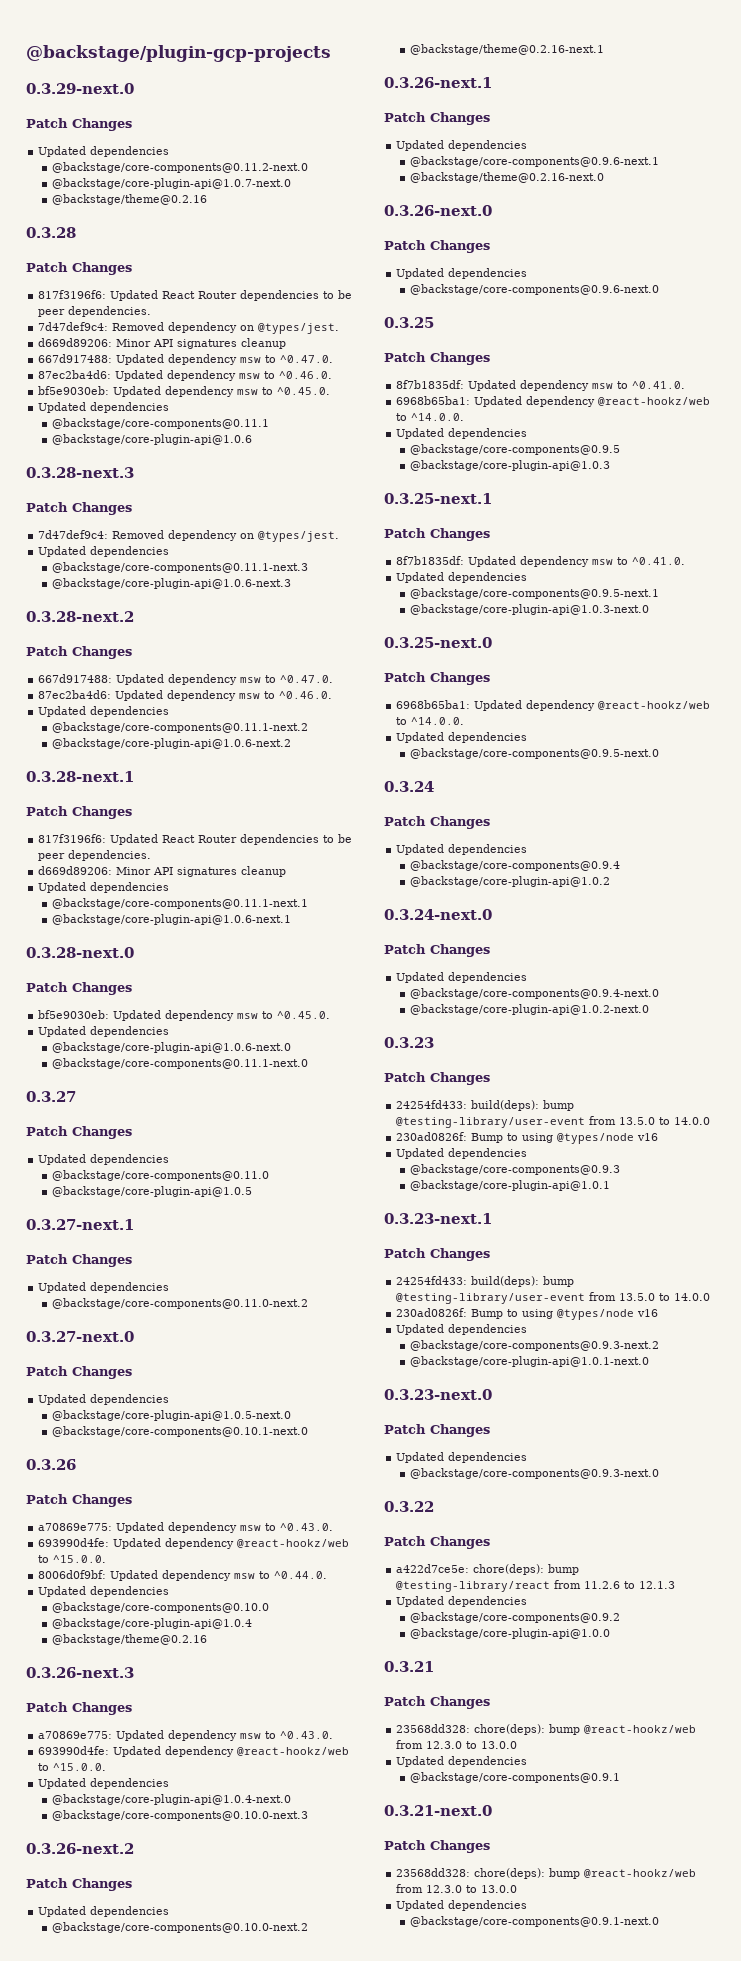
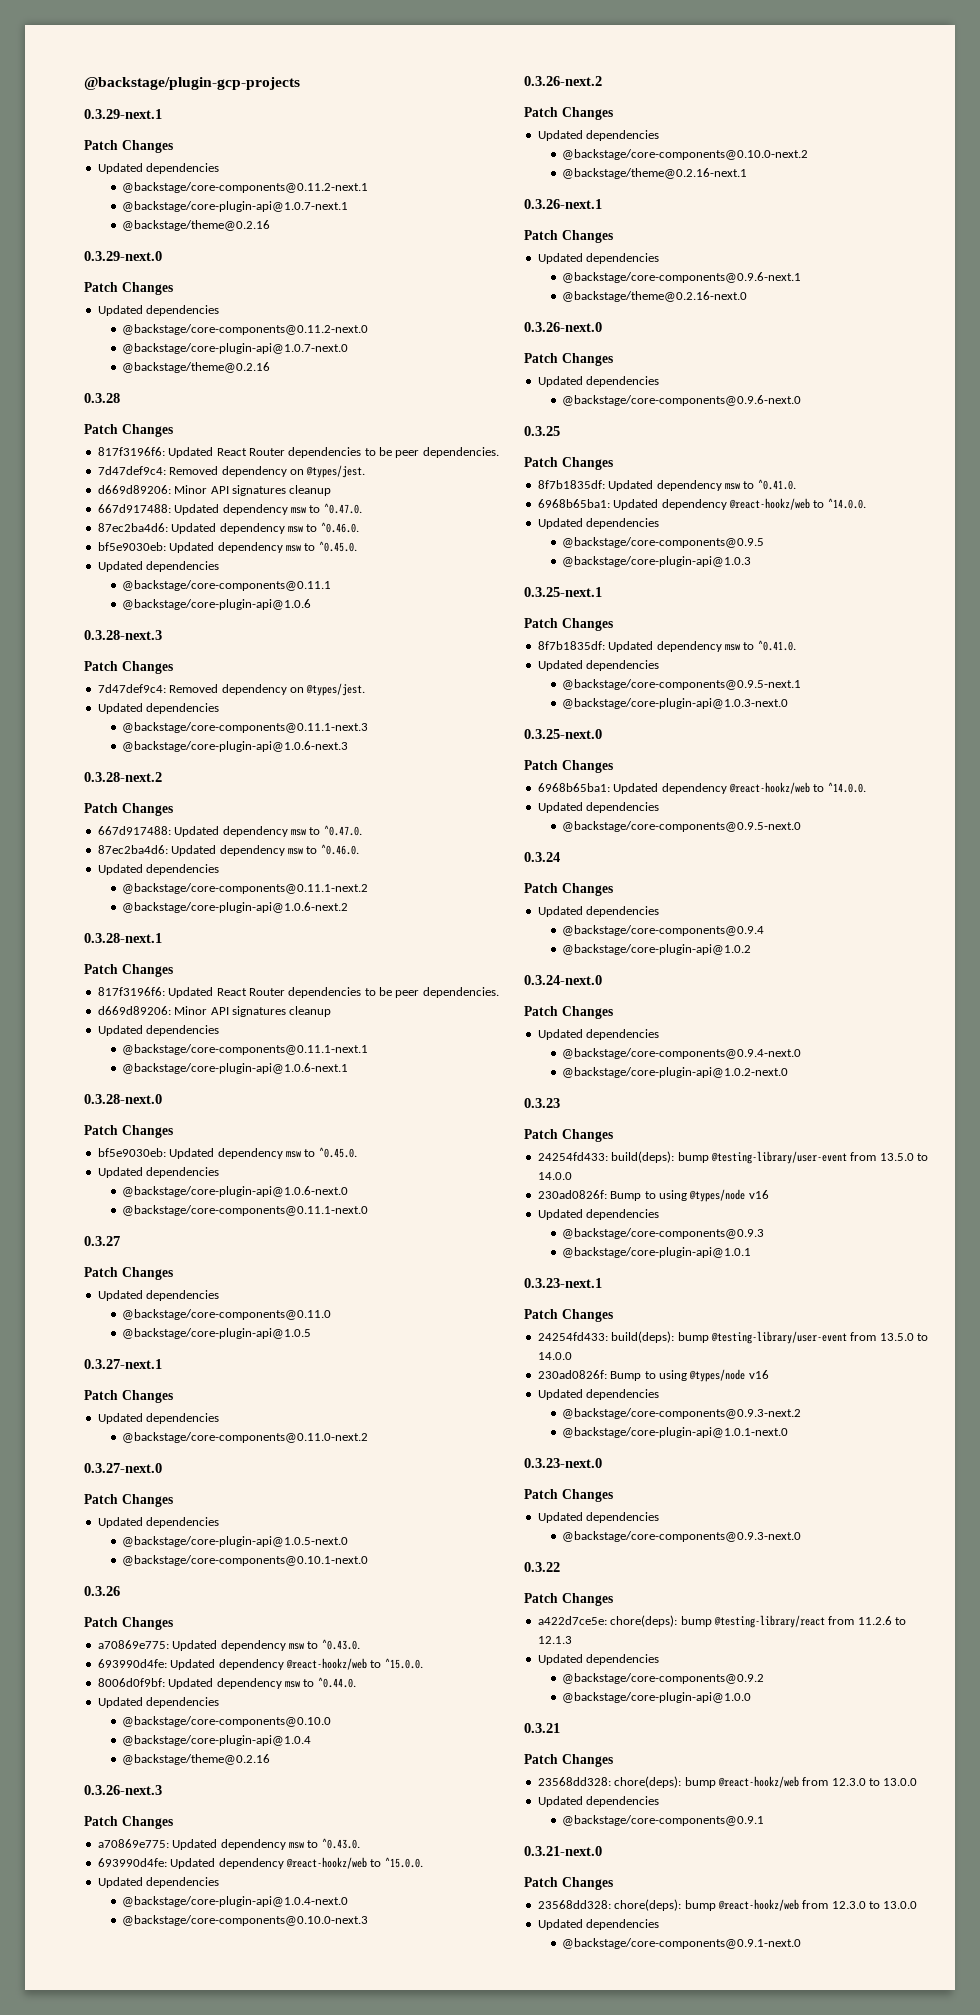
(331, 53) none -> [84,109,162,119] [84,140,173,153] [97,163,220,174] [122,182,369,193] [122,201,349,212] [122,220,271,231] // 0.3.29-next.1 // Patch Changes // Updated dependencies // @backstage/core-components@0.11.2-next.1 // @backstage/core-plugin-api@1.0.7-next.1 // @backstage/theme@0.2.16

